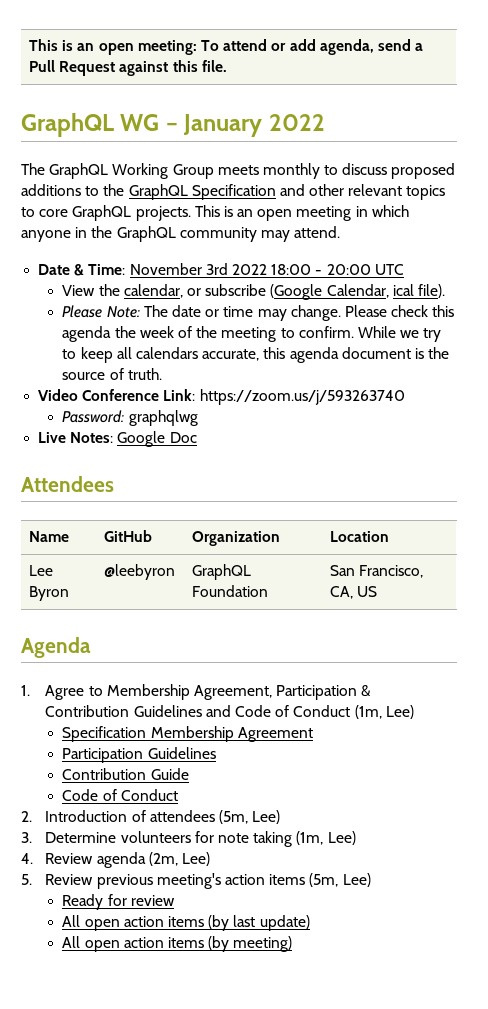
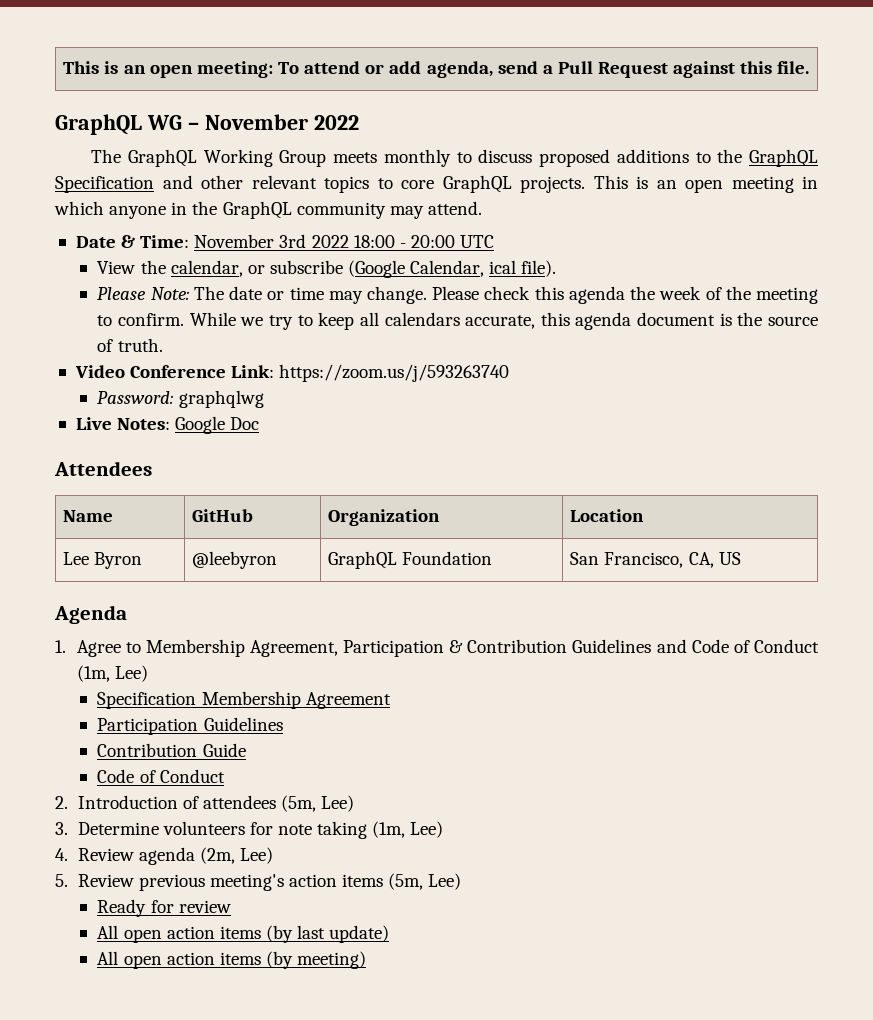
[183,114,263,137] January -> [204,114,308,130] November

